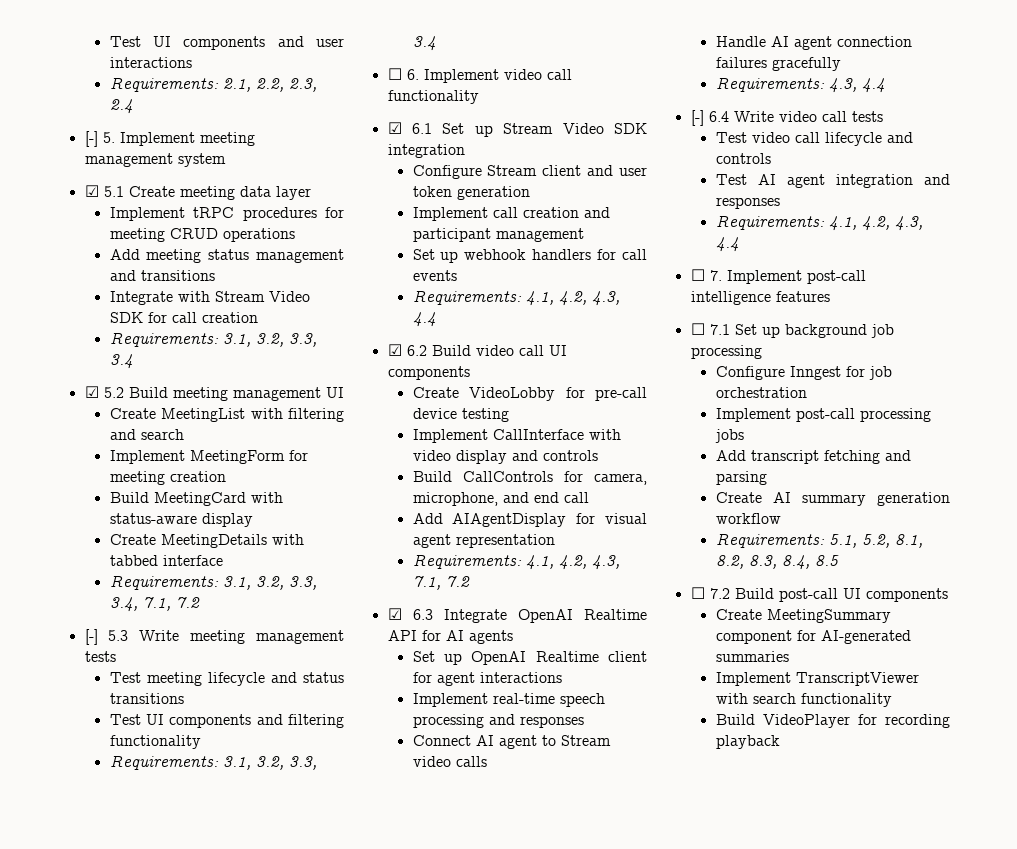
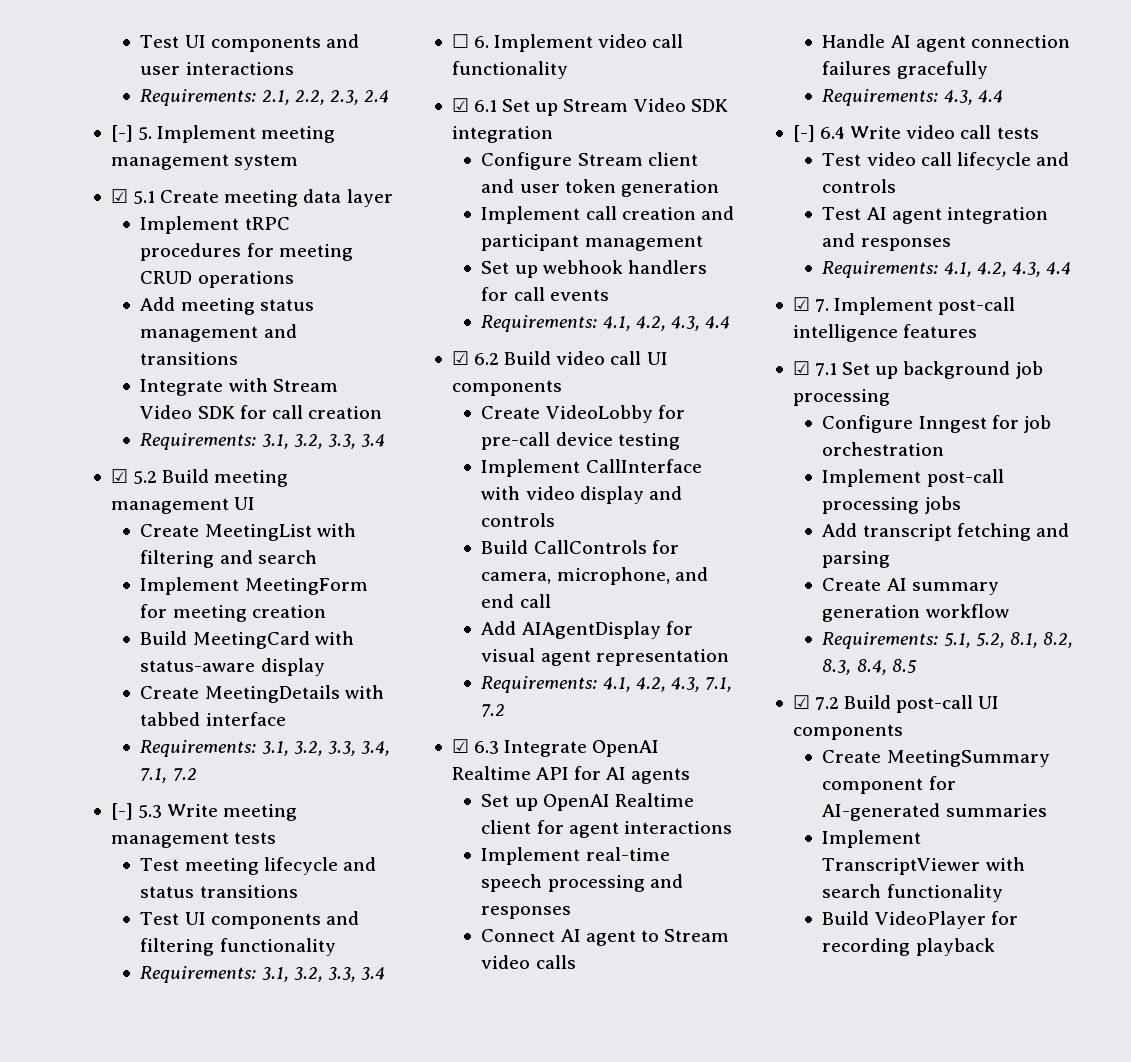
[690,269,705,281] ☐ -> [792,297,810,311] ☑
[690,323,705,335] ☐ -> [792,361,810,375] ☑
[690,587,705,599] ☐ -> [792,695,810,709] ☑

